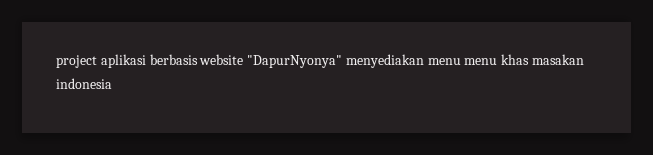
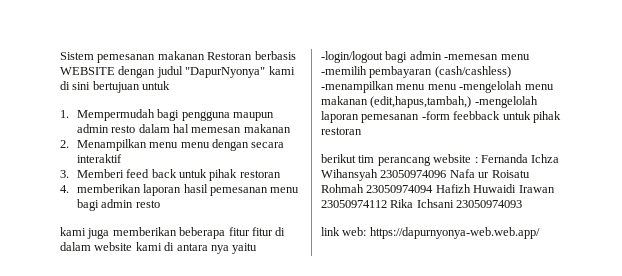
[56,54,585,68] [56,78,112,89] project aplikasi berbasis website "DapurNyonya" menyediakan menu menu khas masakan indonesia -> [60,51,296,63] [60,66,295,78] [60,81,171,93] [60,109,275,121] [76,124,291,133] [60,139,285,151] [76,154,122,163] [60,169,281,181] [60,184,300,196] [76,199,160,211] [60,227,286,239] [60,242,258,254] [321,51,530,63] [321,66,511,78] [321,81,554,93] [321,96,538,108] [321,111,561,123] [321,127,362,135] [321,154,560,166] [321,169,530,181] [321,184,555,193] [321,199,523,208] [321,227,540,239] Sistem pemesanan makanan Restoran berbasis WEBSITE dengan judul "DapurNyonya" kami di sini bertujuan untuk // 1. Mempermudah bagi pengguna maupun admin resto dalam hal memesan makanan // 2. Menampilkan menu menu dengan secara interaktif // 3. Memberi feed back untuk pihak restoran // 4. memberikan laporan hasil pemesanan menu bagi admin resto // kami juga memberikan beberapa fitur fitur di dalam website kami di antara nya yaitu -login/logout bagi admin -memesan menu -memilih pembayaran (cash/cashless) -menampilkan menu menu -mengelolah menu makanan (edit,hapus,tambah,) -mengelolah laporan pemesanan -form feebback untuk pihak restoran // berikut tim perancang website : Fernanda Ichza Wihansyah 23050974096 Nafa ur Roisatu Rohmah 23050974094 Hafizh Huwaidi Irawan 23050974112 Rika Ichsani 23050974093 // link web: https://dapurnyonya-web.web.app/

